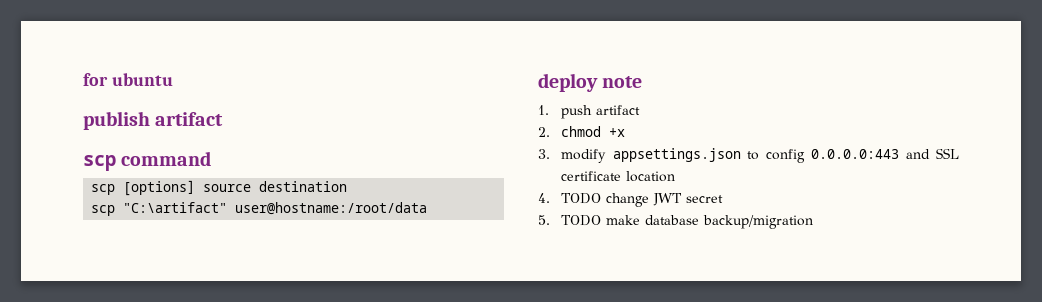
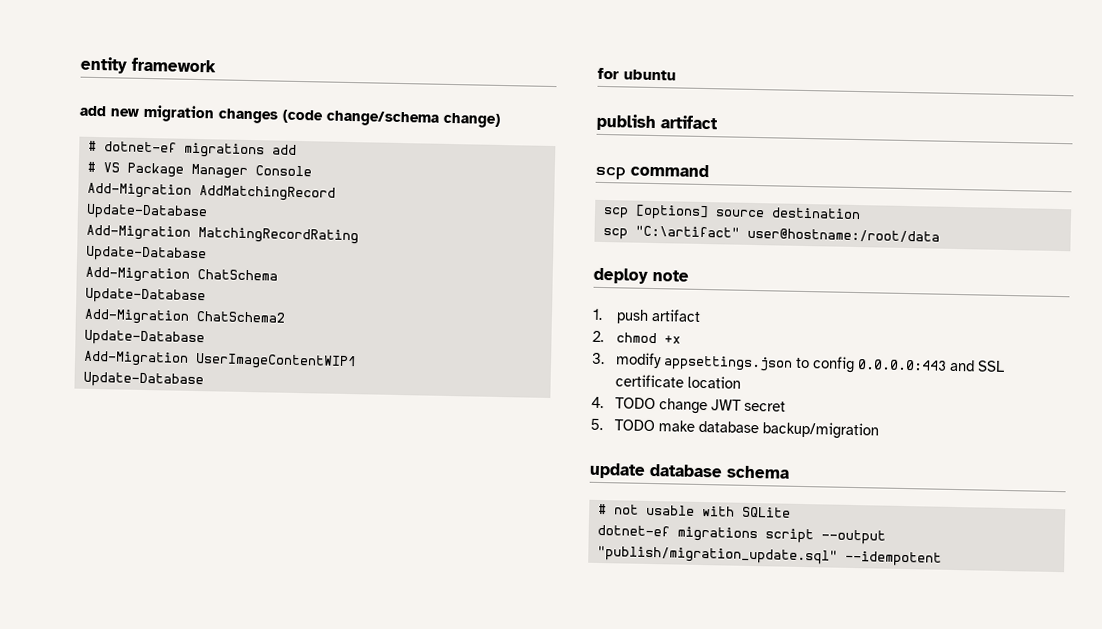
(83, 79) none -> [80,56,216,74] [79,104,500,128] [87,140,297,159] [86,161,312,179] [86,182,336,202] [85,203,208,221] [85,224,359,245] [84,245,207,263] [84,266,278,283] [84,287,206,305] [83,308,285,325] [83,329,205,347] [82,350,357,371] [82,371,204,389] entity framework // add new migration changes (code change/schema change) // # dotnet-ef migrations add // # VS Package Manager Console // Add-Migration AddMatchingRecord // Update-Database // Add-Migration MatchingRecordRating // Update-Database // Add-Migration ChatSchema // Update-Database // Add-Migration ChatSchema2 // Update-Database // Add-Migration UserImageContentWIP1 // Update-Database //
(813, 222) none -> [589,462,790,479] [597,503,791,518] [596,524,886,545] [596,545,942,567] // update database schema // # not usable with SQLite // dotnet-ef migrations script --output "publish/migration_update.sql" --idempotent

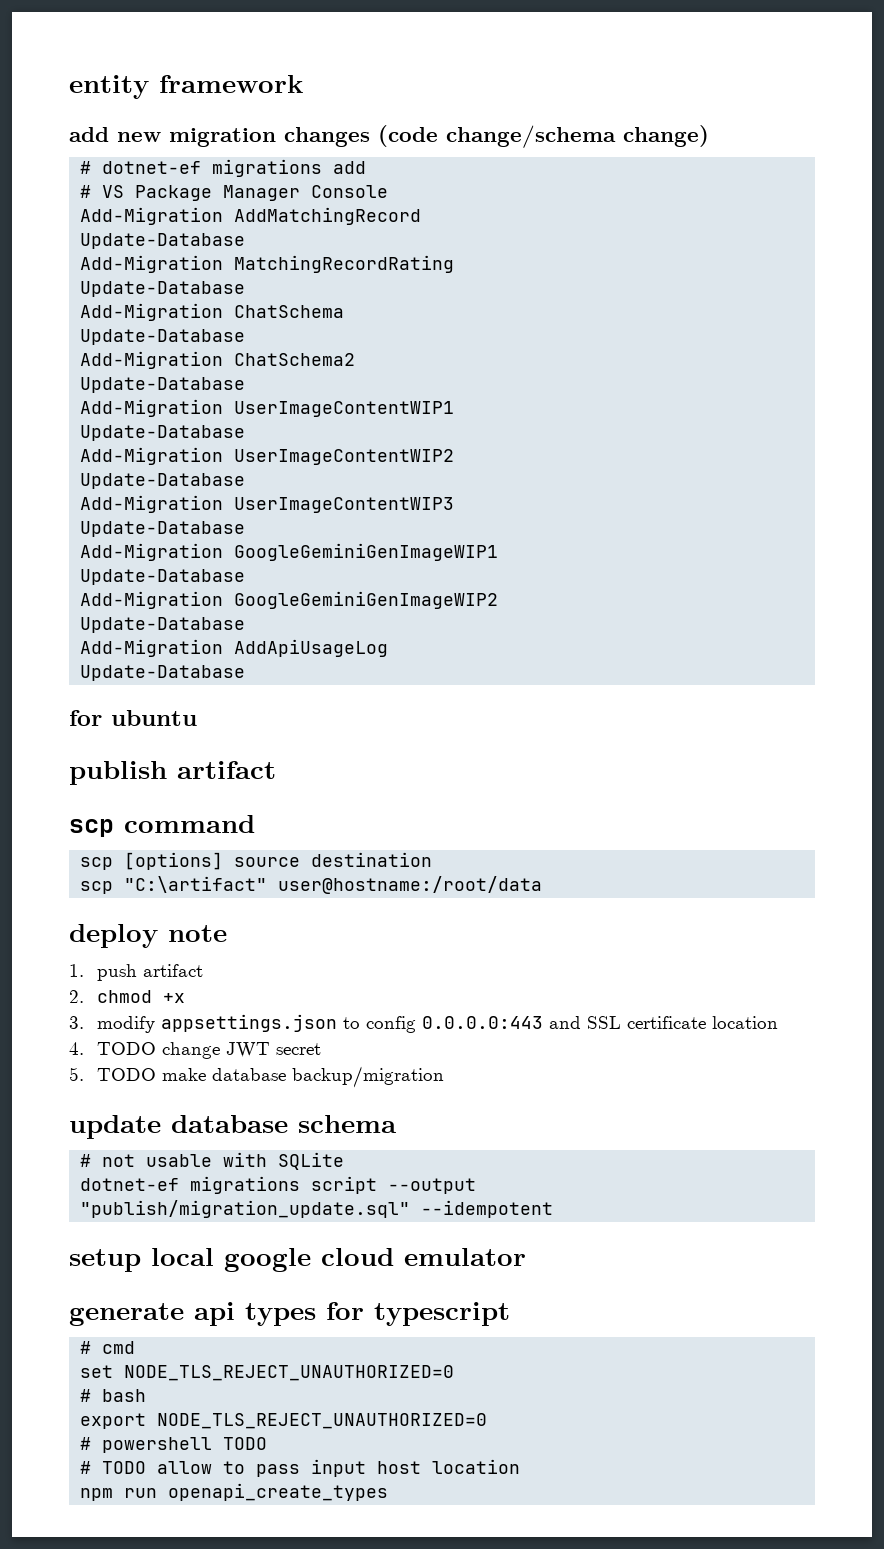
(204, 380) none -> [80,447,455,465] [80,473,246,489] [80,495,455,513] [80,521,246,537] [80,543,499,561] [80,569,246,585] [80,591,499,609] [80,617,246,633] [80,639,389,657] [80,665,246,681] // Add-Migration UserImageContentWIP2 // Update-Database // Add-Migration UserImageContentWIP3 // Update-Database // Add-Migration GoogleGeminiGenImageWIP1 // Update-Database // Add-Migration GoogleGeminiGenImageWIP2 // Update-Database // Add-Migration AddApiUsageLog // Update-Database
(942, 558) none -> [69,1248,526,1272] [69,1302,510,1326] [80,1341,136,1354] [80,1365,455,1381] [80,1389,147,1402] [80,1413,488,1429] [80,1437,268,1453] [80,1459,521,1477] [80,1483,389,1501] // setup local google cloud emulator // generate api types for typescript // # cmd // set NODE_TLS_REJECT_UNAUTHORIZED=0 // # bash // export NODE_TLS_REJECT_UNAUTHORIZED=0 // # powershell TODO // # TODO allow to pass input host location // npm run openapi_create_types

